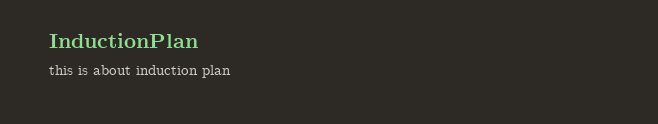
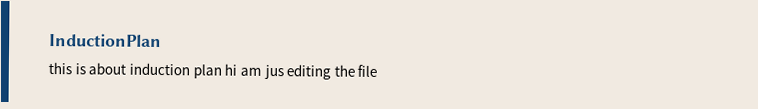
(231, 71) none -> [224,63,378,80] hi am jus editing the file

